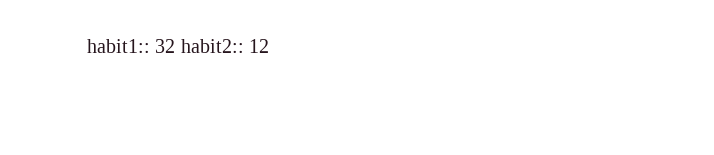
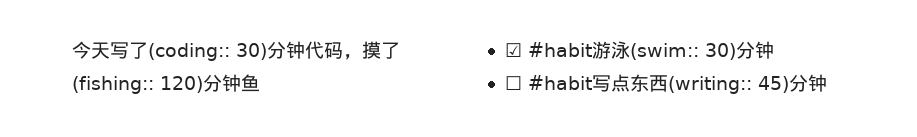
[87,39,270,53] habit1:: 32 habit2:: 12 -> [72,41,400,61] [72,74,260,94] [504,41,774,60] [504,74,827,94] 今天写了(coding:: 30)分钟代码，摸了(fishing:: 120)分钟鱼 // ☑ #habit游泳(swim:: 30)分钟 // ☐ #habit写点东西(writing:: 45)分钟

